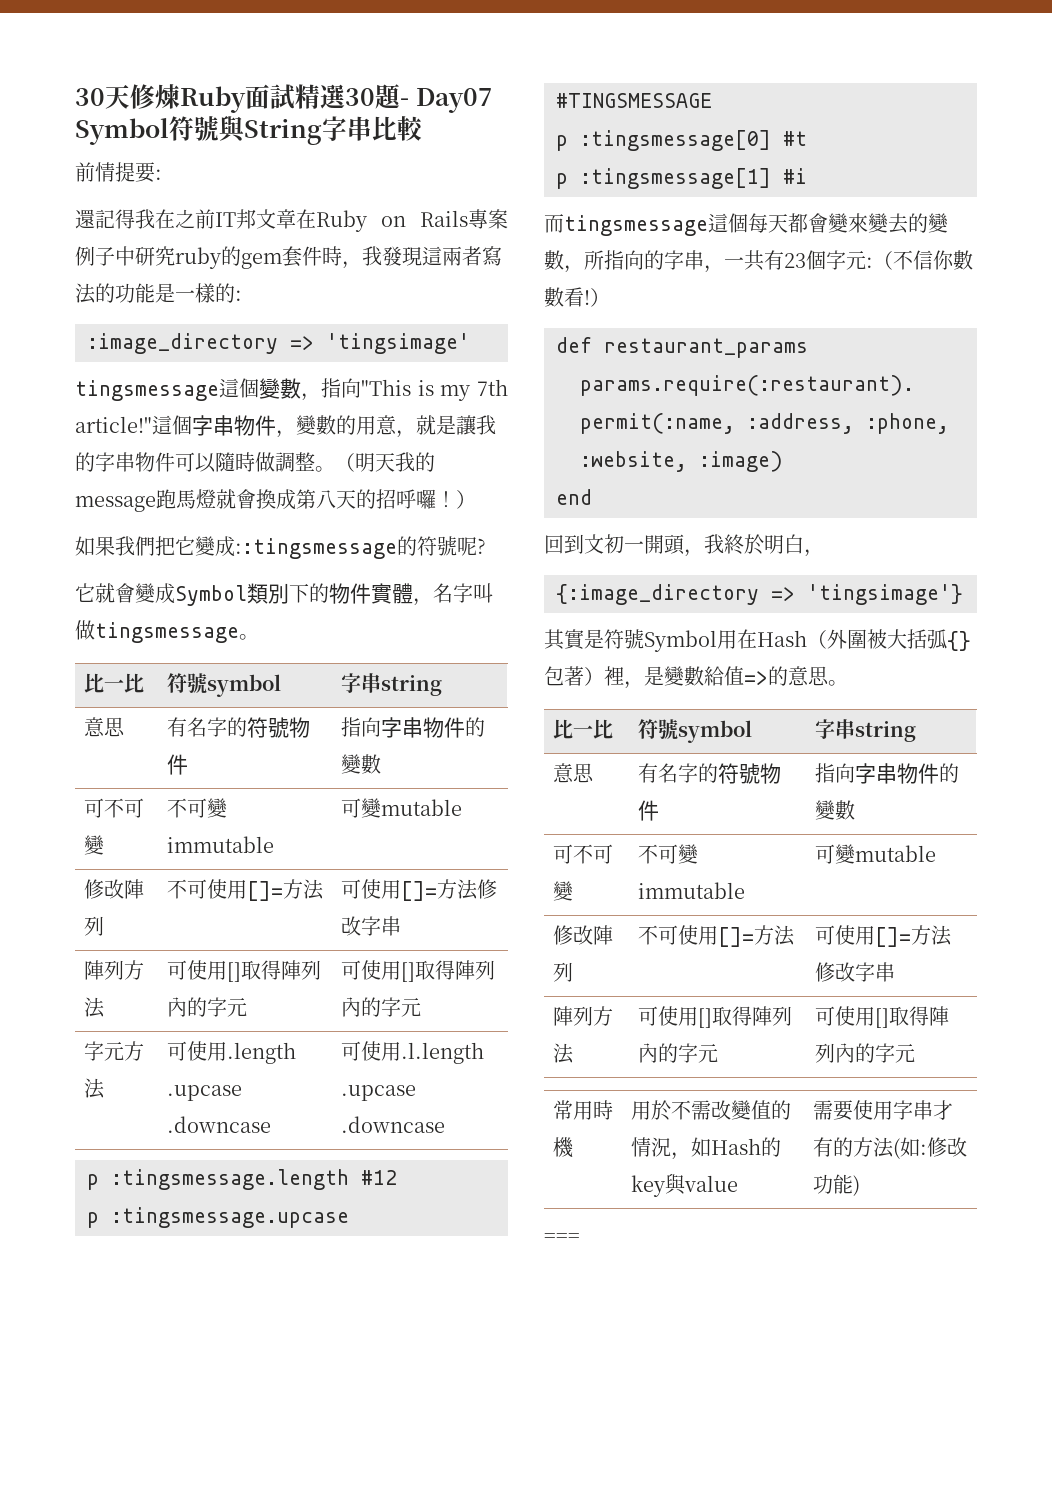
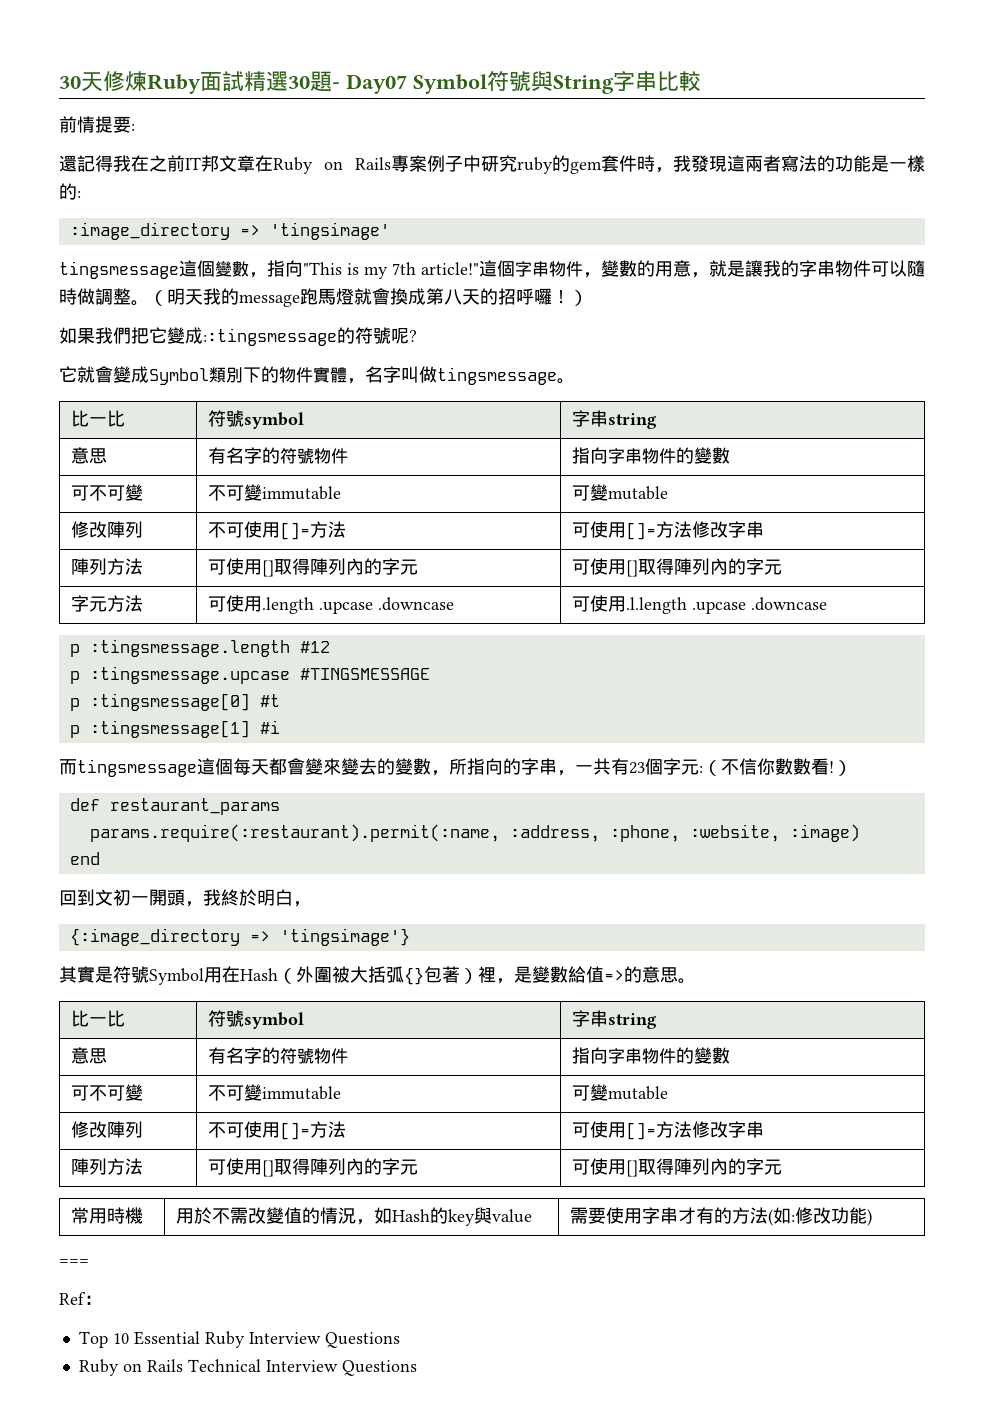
(580, 1238) none -> [59,1292,102,1305] [78,1331,400,1348] [78,1359,417,1376] // Ref： // Top 10 Essential Ruby Interview Questions // Ruby on Rails Technical Interview Questions

